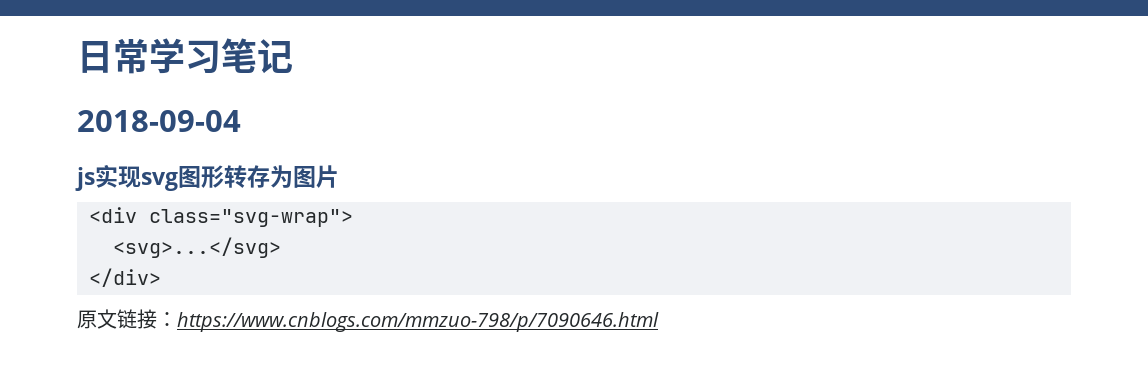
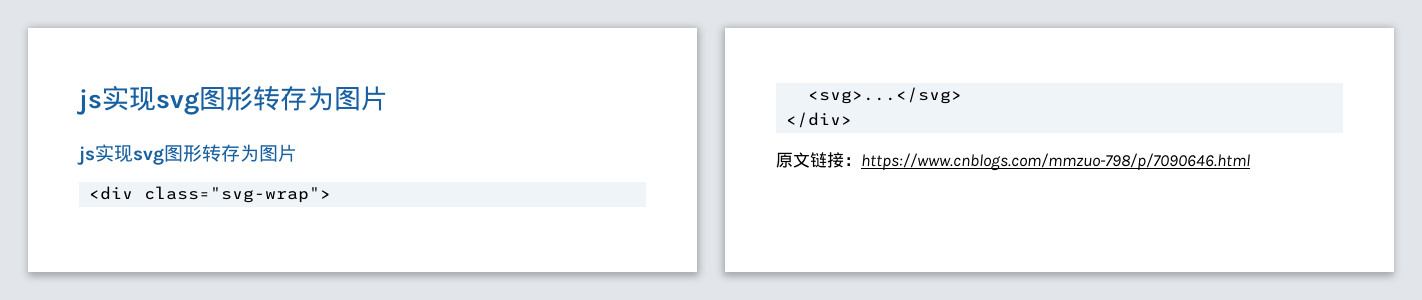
[77,38,293,74] [77,110,241,132] 日常学习笔记 // 2018-09-04 -> [76,85,388,115] js实现svg图形转存为图片

